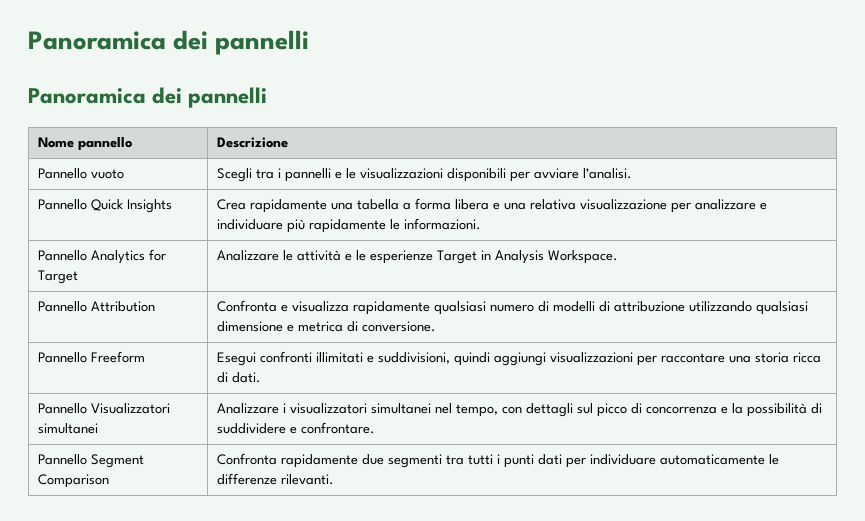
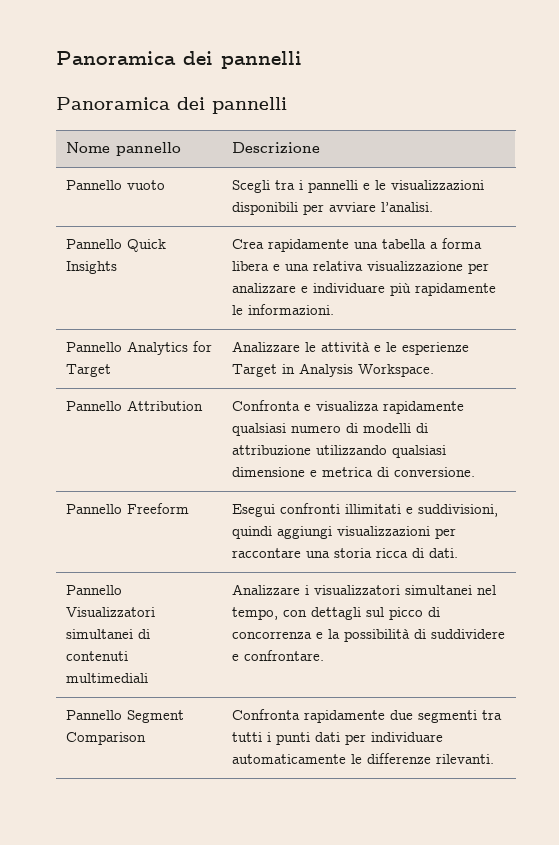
(98, 428) none -> [138,629,151,639] [66,651,129,661] [66,673,149,683] di contenuti multimediali

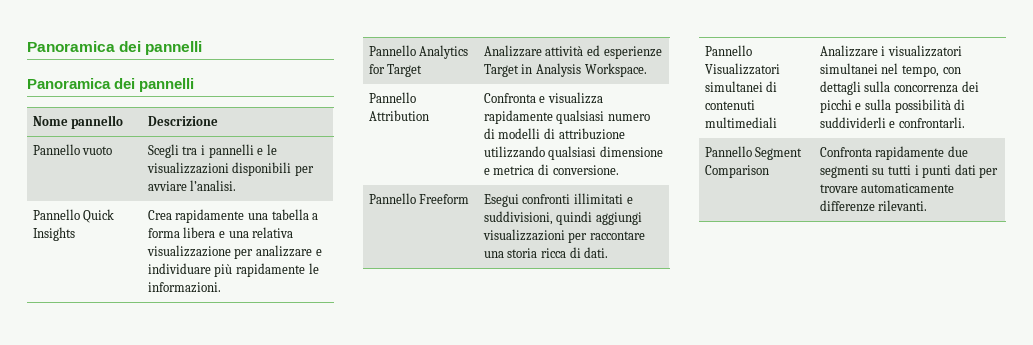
[305,342,398,352] le attività e le -> [545,45,600,56] attività ed
[366,607,441,620] [232,629,506,642] [232,650,325,661] sul picco di concorrenza e la possibilità di suddividere e confrontare. -> [864,81,979,93] [819,99,966,113] [819,117,965,128] sulla concorrenza dei picchi e sulla possibilità di suddividerli e confrontarli.
[482,710,503,720] tra -> [872,168,885,175] su
[371,732,444,742] [232,754,363,764] individuare automaticamente le -> [819,183,955,193] trovare automaticamente

